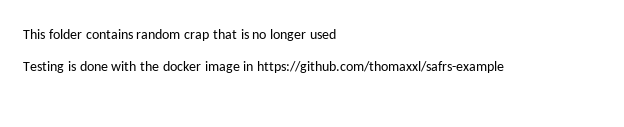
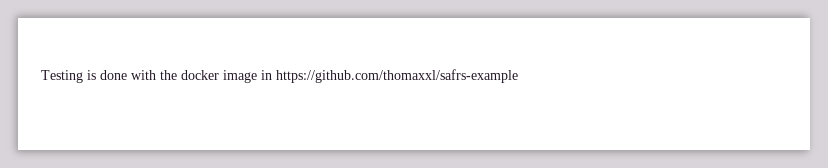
[23,29,337,41] This folder contains random crap that is no longer used // -> (41, 76) none

